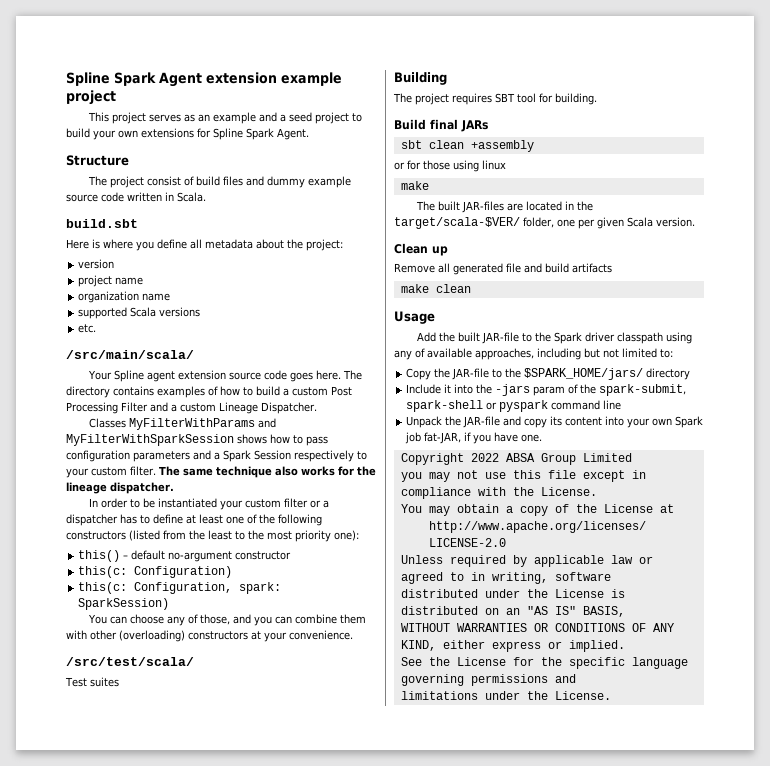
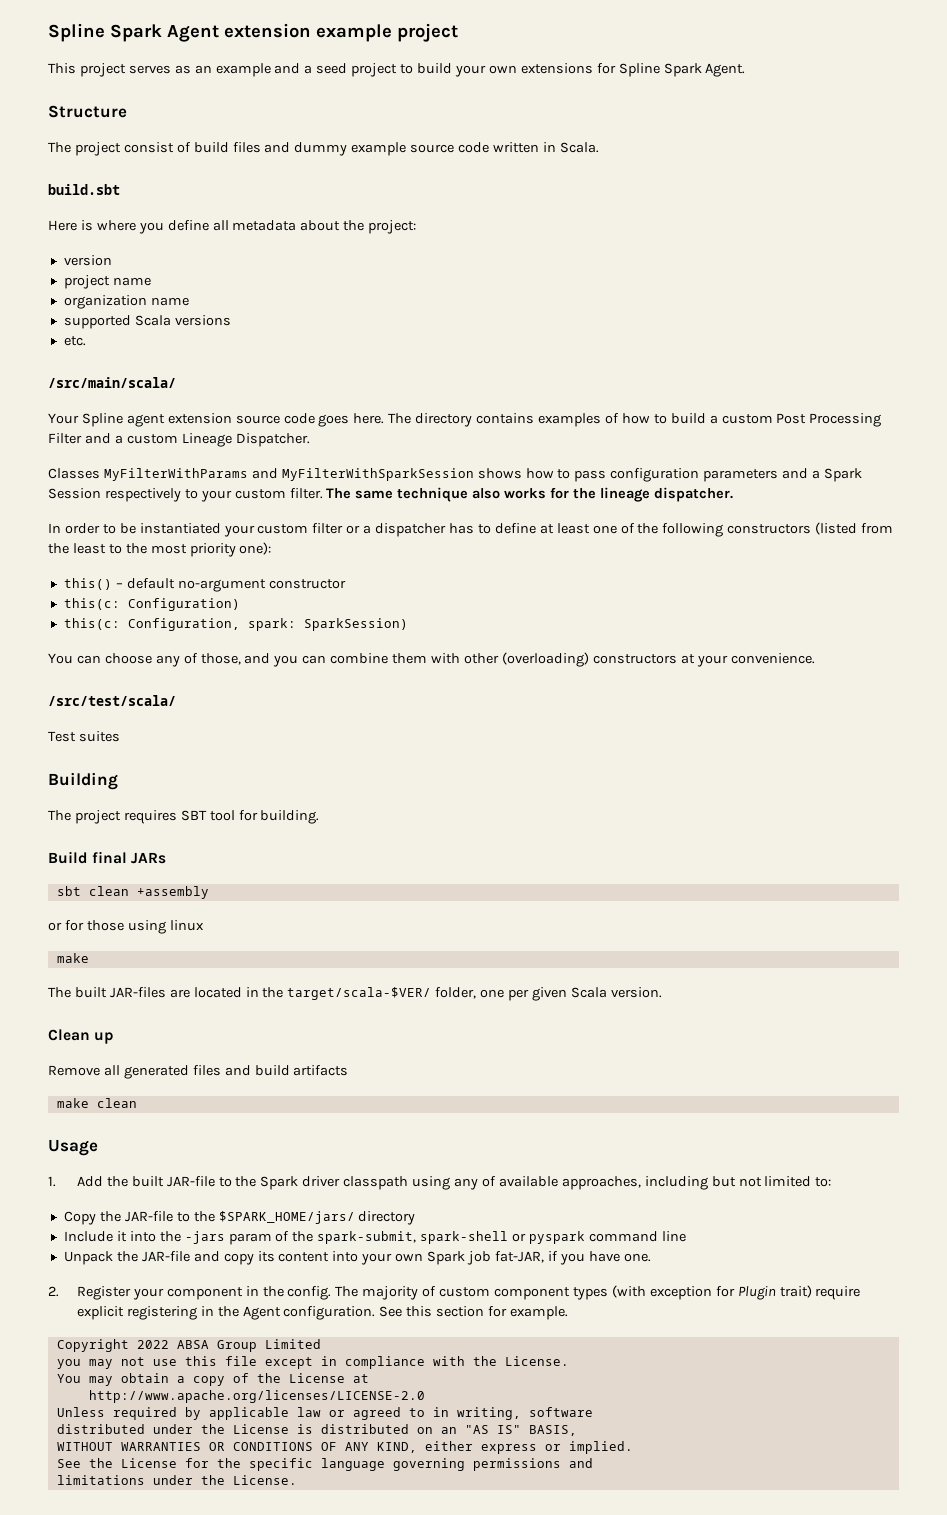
[506,263,521,273] file -> [192,1065,221,1076] files
(435, 317) none -> [48,1176,56,1187] 1.
(543, 438) none -> [48,1285,861,1300] [76,1306,569,1320] // 2. Register your component in the config. The majority of custom component types (with exception for Plugin trait) require explicit registering in the Agent configuration. See this section for example.

